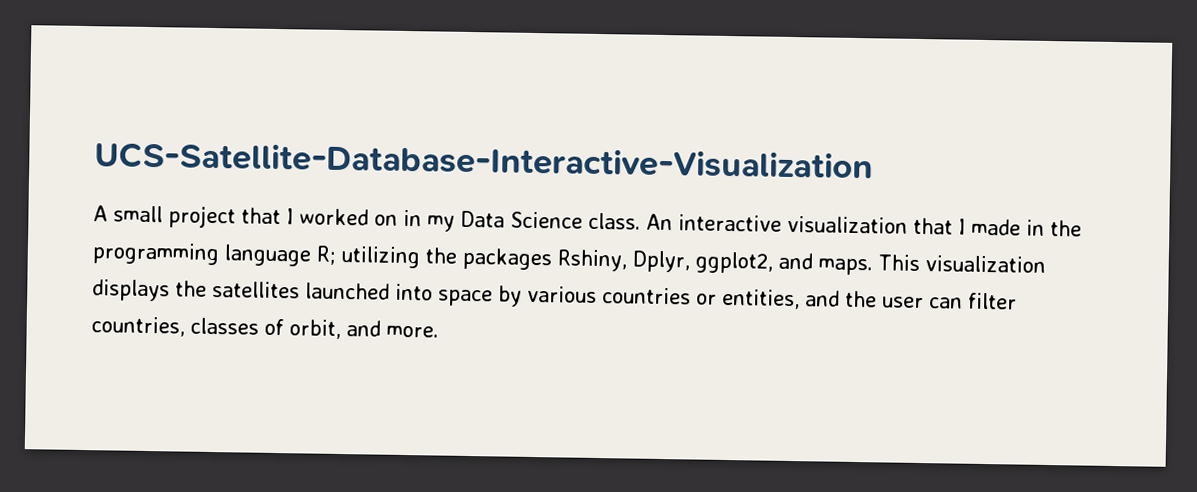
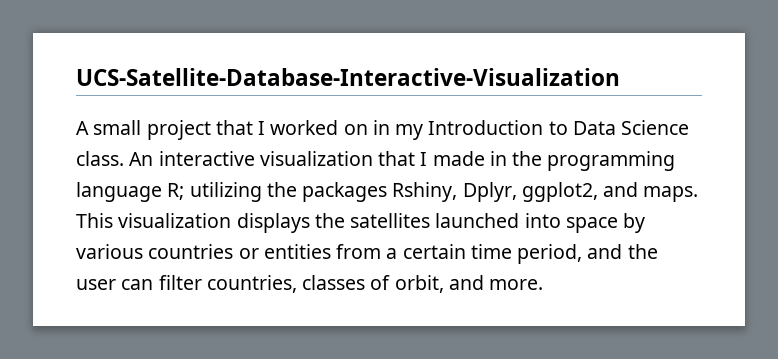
(455, 223) none -> [428,120,568,135] Introduction to
[722,288,800,310] entities, -> [263,244,583,264] entities from a certain time period,

